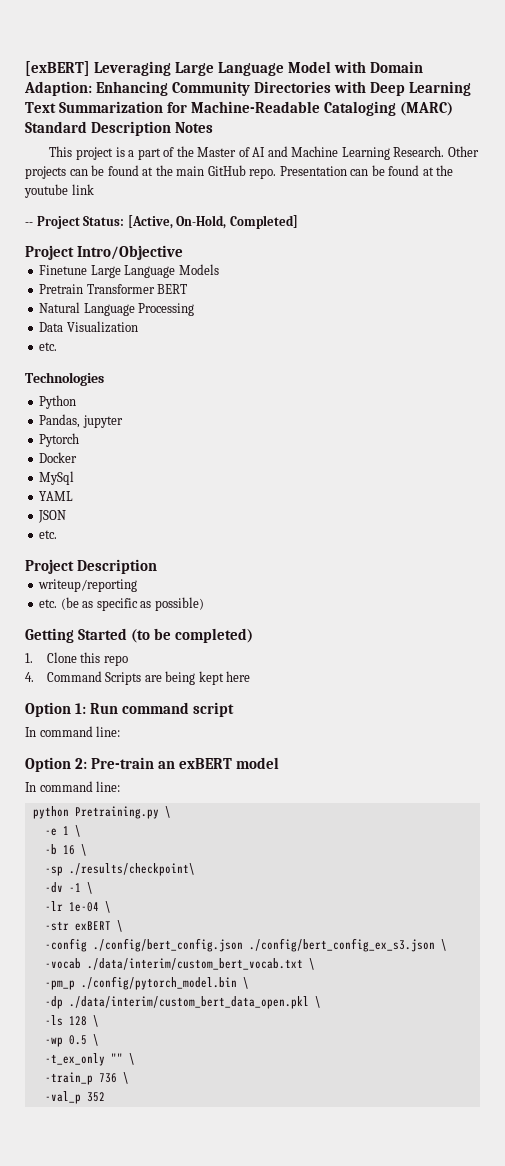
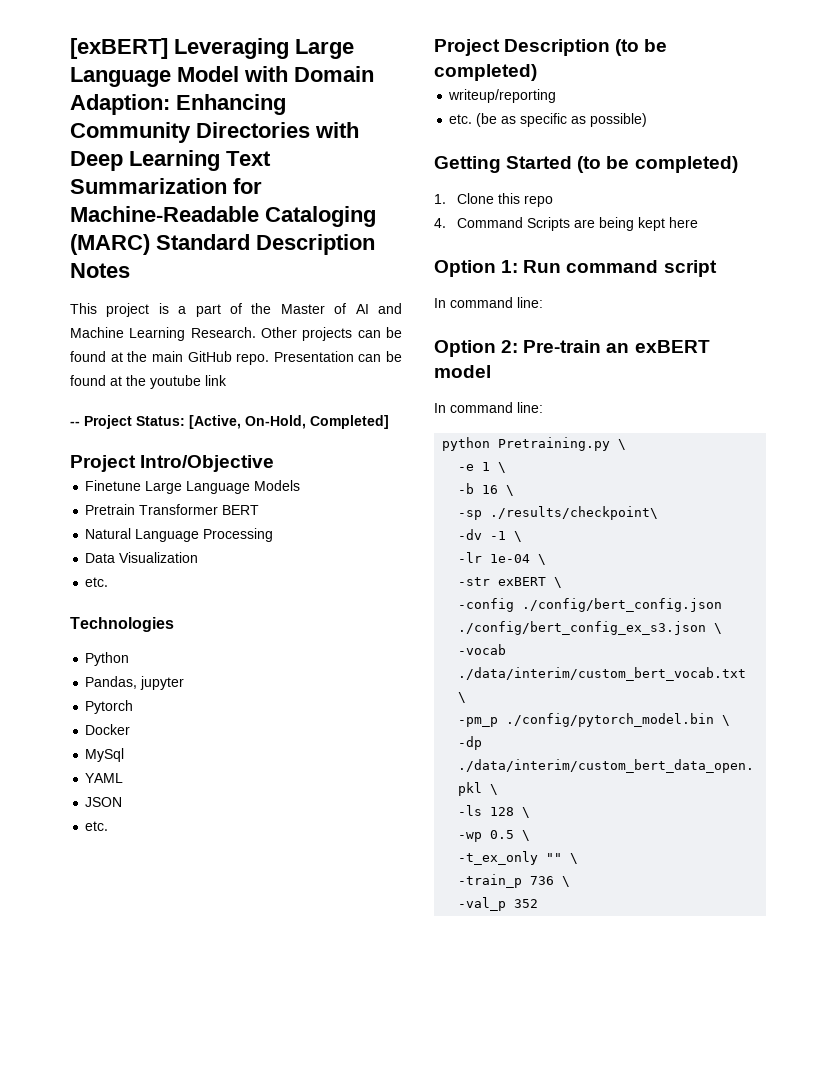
(157, 566) none -> [615,39,668,56] [434,64,537,81] (to be completed)

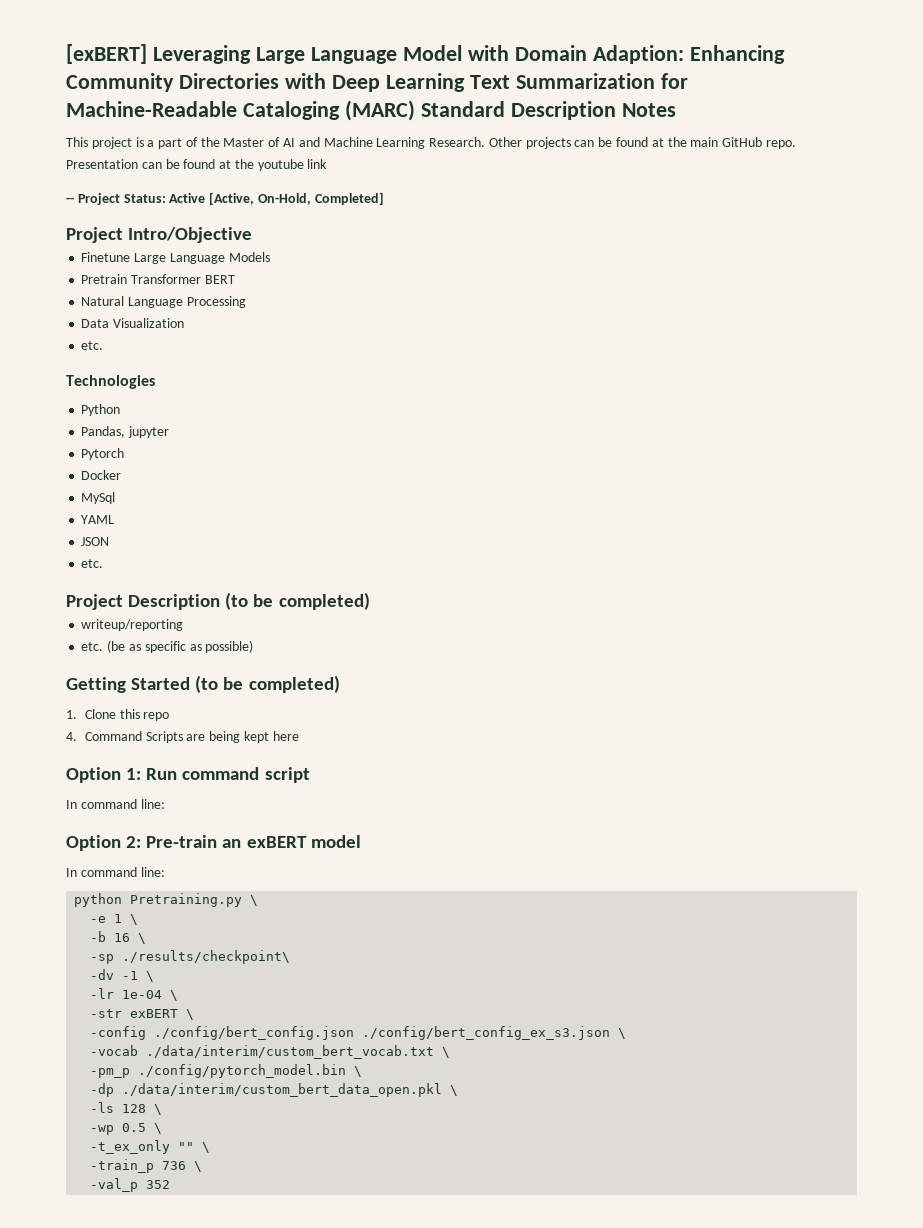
(185, 421) none -> [169,193,206,203] Active

